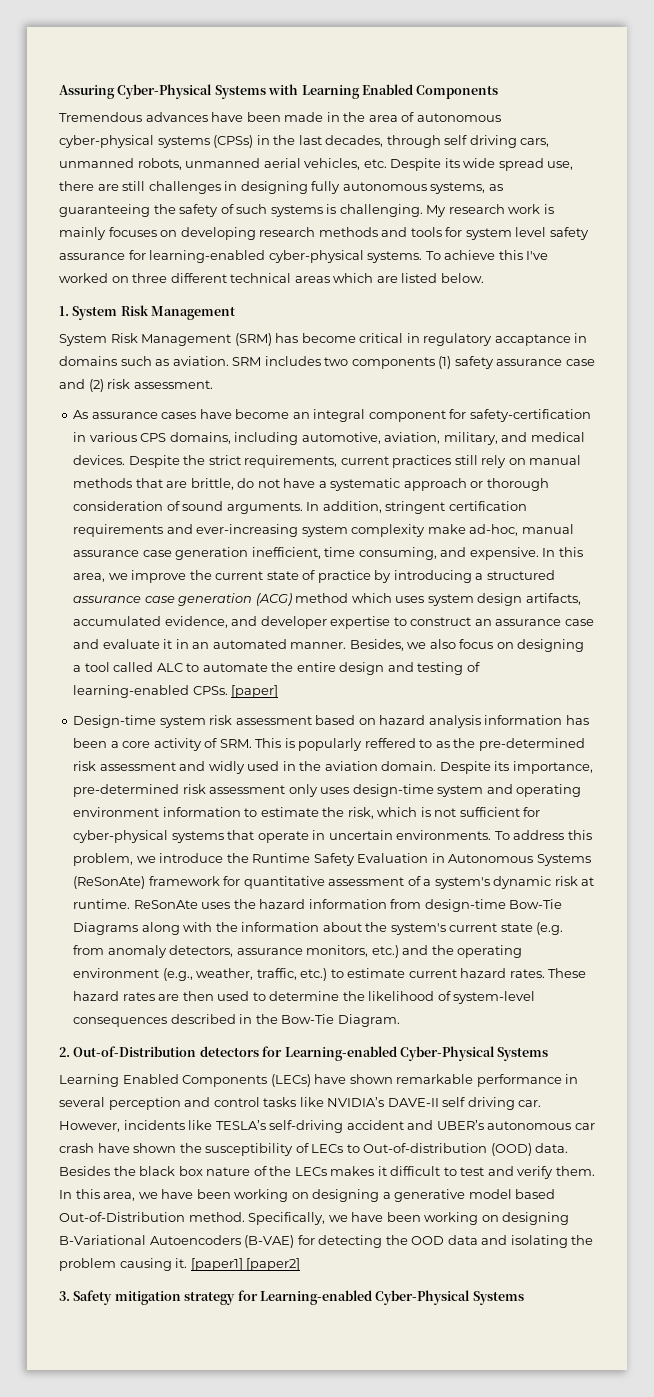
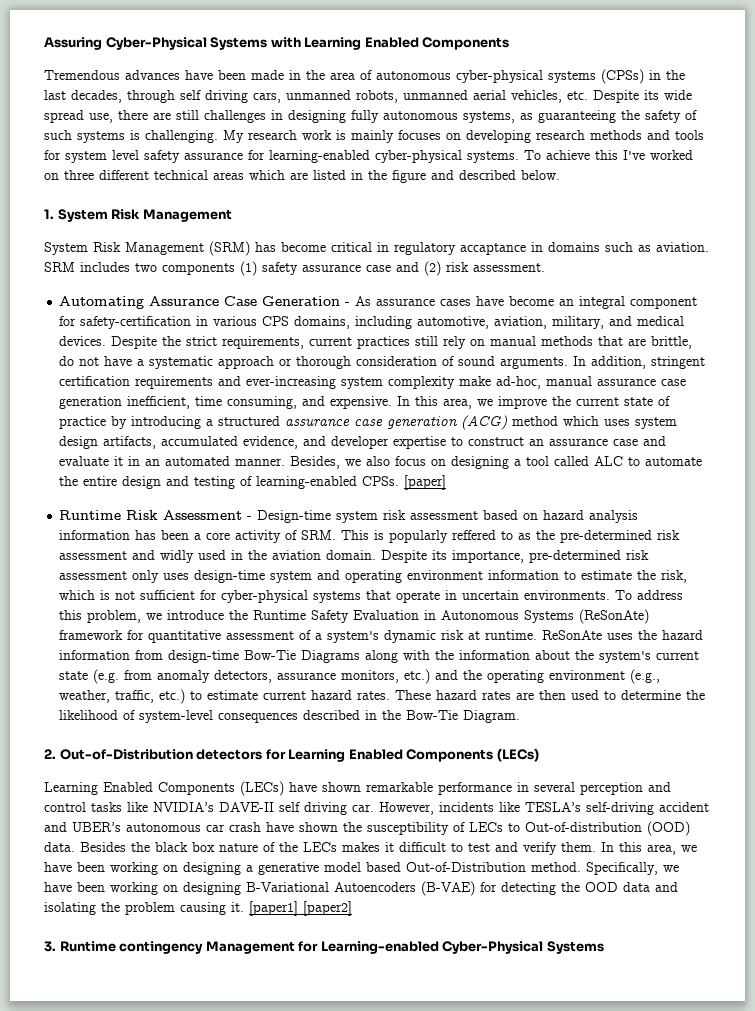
(438, 278) none -> [351,170,516,183] in the figure and described
(213, 384) none -> [59,296,351,309] Automating Assurance Case Generation -
(279, 691) none -> [59,510,253,520] Runtime Risk Assessment -
[284,1046,549,1061] Learning-enabled Cyber-Physical Systems -> [288,748,539,762] Learning Enabled Components (LECs)
[73,1290,236,1305] Safety mitigation strategy -> [59,941,295,954] Runtime contingency Management

